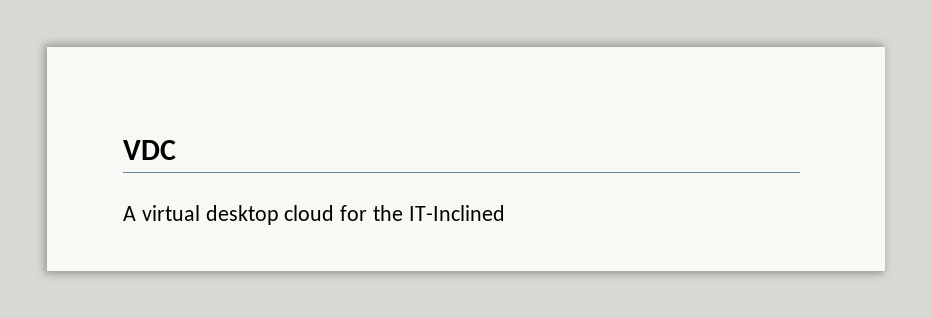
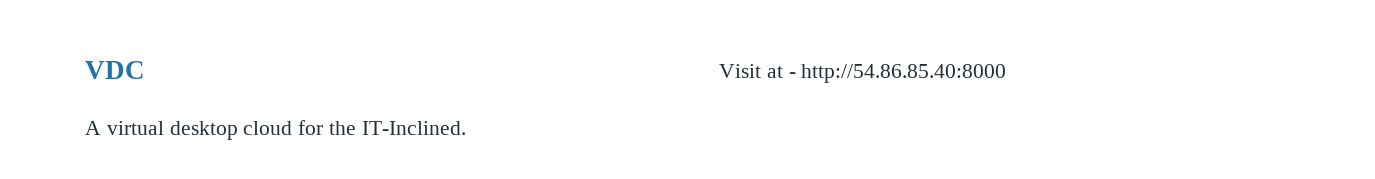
[408,205,505,221] IT-Inclined -> [361,121,466,135] [719,64,1007,83] IT-Inclined. // Visit at - http://54.86.85.40:8000

